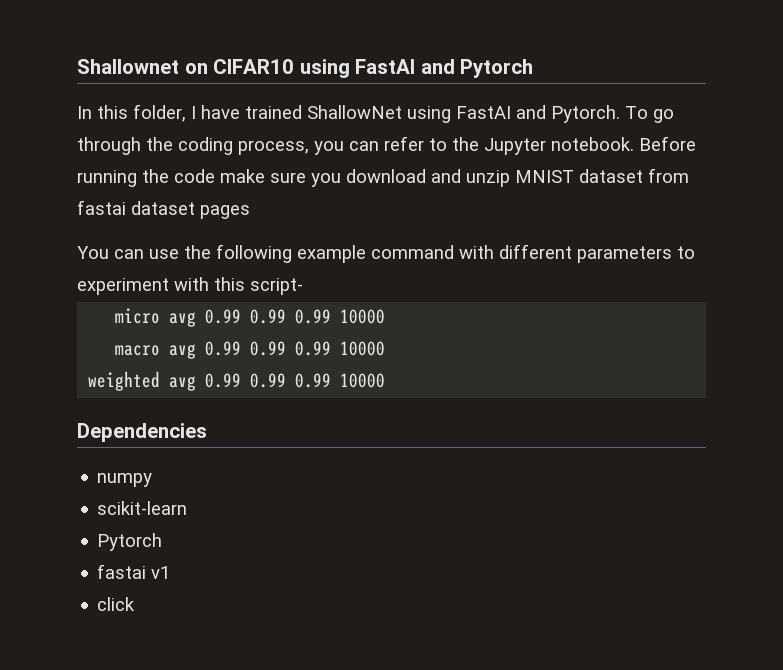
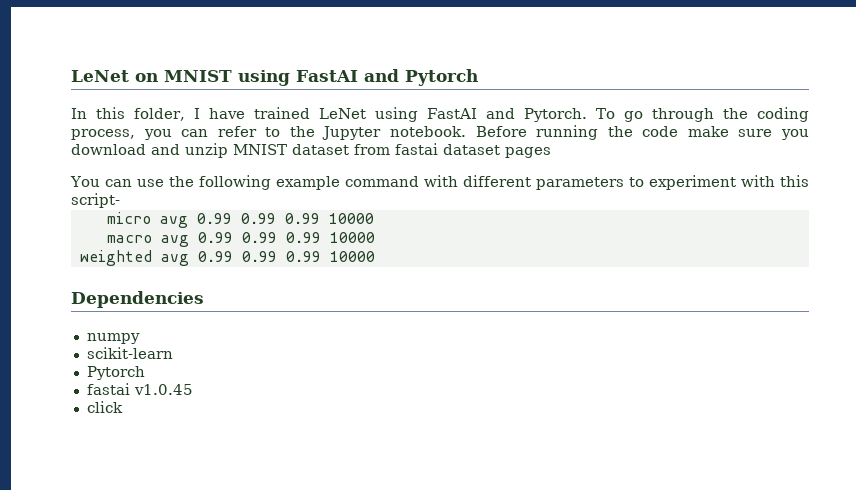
[77,59,295,74] Shallownet on CIFAR10 -> [71,70,232,82] LeNet on MNIST
[307,105,402,119] ShallowNet -> [319,108,367,119] LeNet
[151,566,171,579] v1 -> [133,384,193,395] v1.0.45

